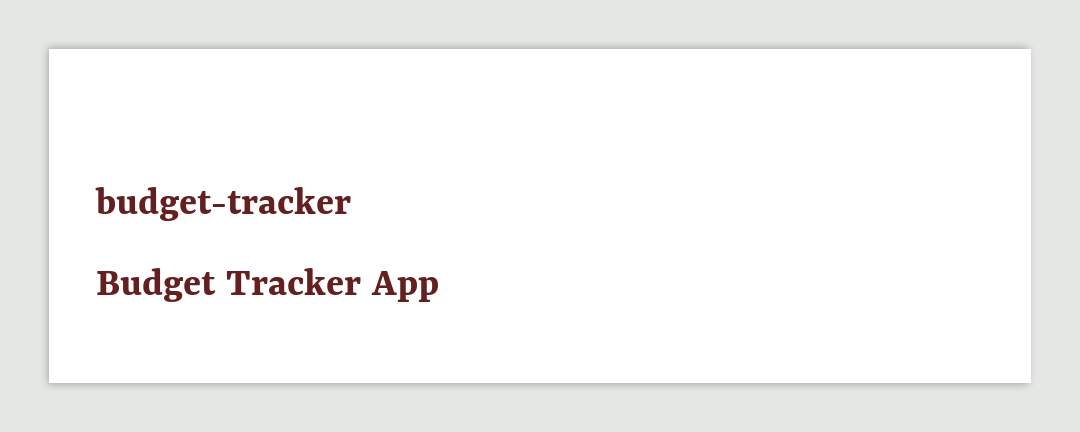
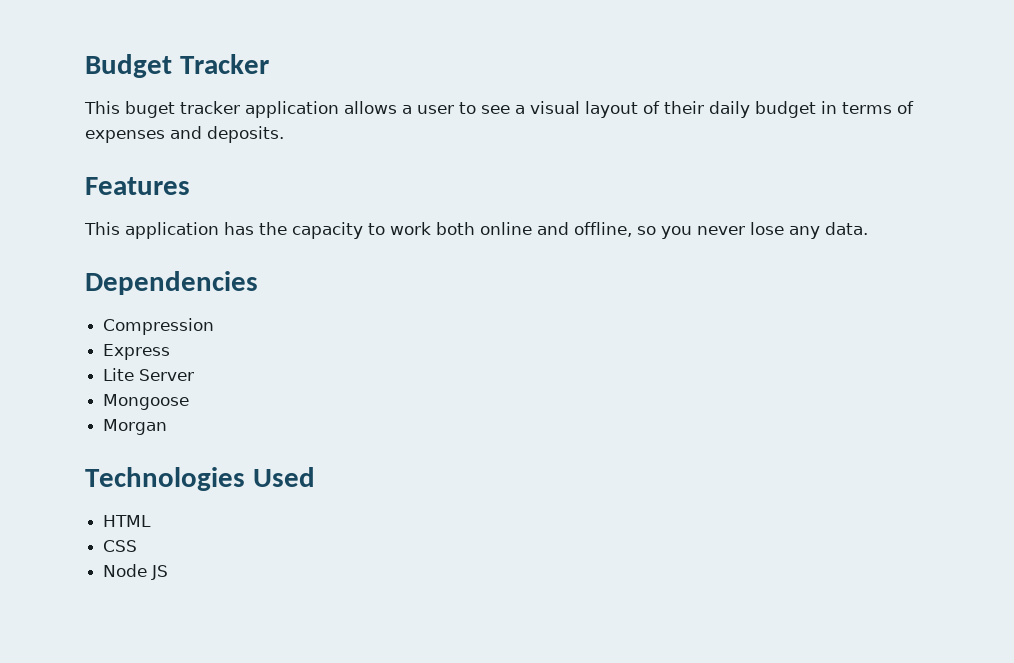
[95,187,351,221] budget-tracker // -> (85, 66) none
[371,271,440,302] App -> [84,101,914,118] [85,126,284,143] [85,177,190,195] [84,222,868,239] [85,271,258,295] [103,318,215,335] [103,344,171,360] [103,368,195,381] [103,394,190,410] [103,419,168,435] [85,467,315,491] [103,515,152,527] [103,540,138,552] [103,564,169,580] // This buget tracker application allows a user to see a visual layout of their daily budget in terms of expenses and deposits. // Features // This application has the capacity to work both online and offline, so you never lose any data. // Dependencies // Compression // Express // Lite Server // Mongoose // Morgan // Technologies Used // HTML // CSS // Node JS

